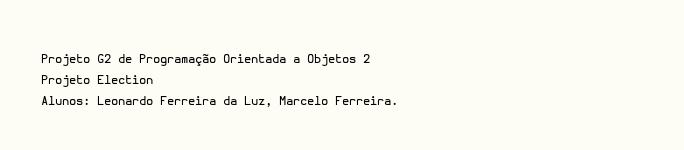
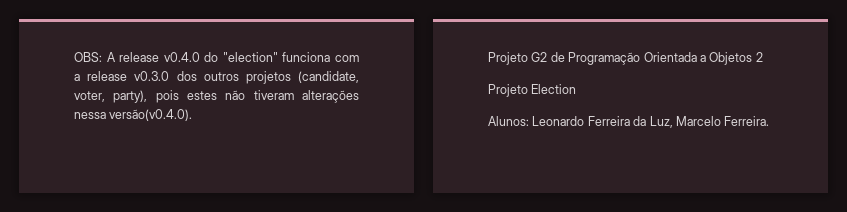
(41, 60) none -> [74,52,359,62] [74,71,359,84] [74,90,359,103] [74,109,193,121] OBS: A release v0.4.0 do "election" funciona com a release v0.3.0 dos outros projetos (candidate, voter, party), pois estes não tiveram alterações nessa versão(v0.4.0). //

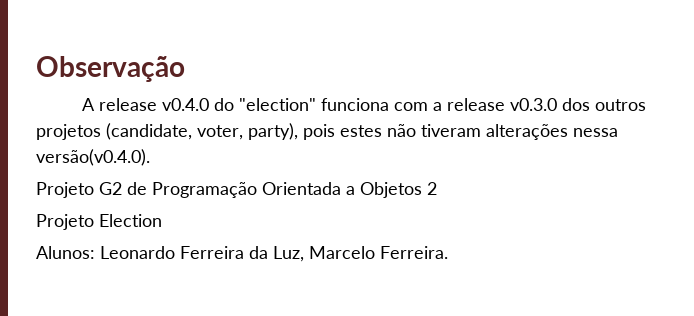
[74,52,102,62] OBS: -> [36,56,185,82] Observação //

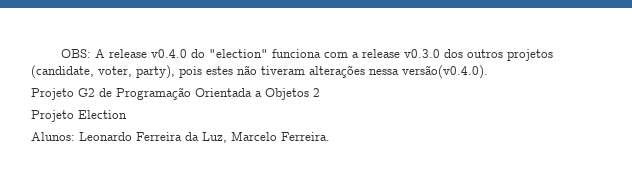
[36,56,185,82] Observação // -> [60,49,91,58] OBS:

